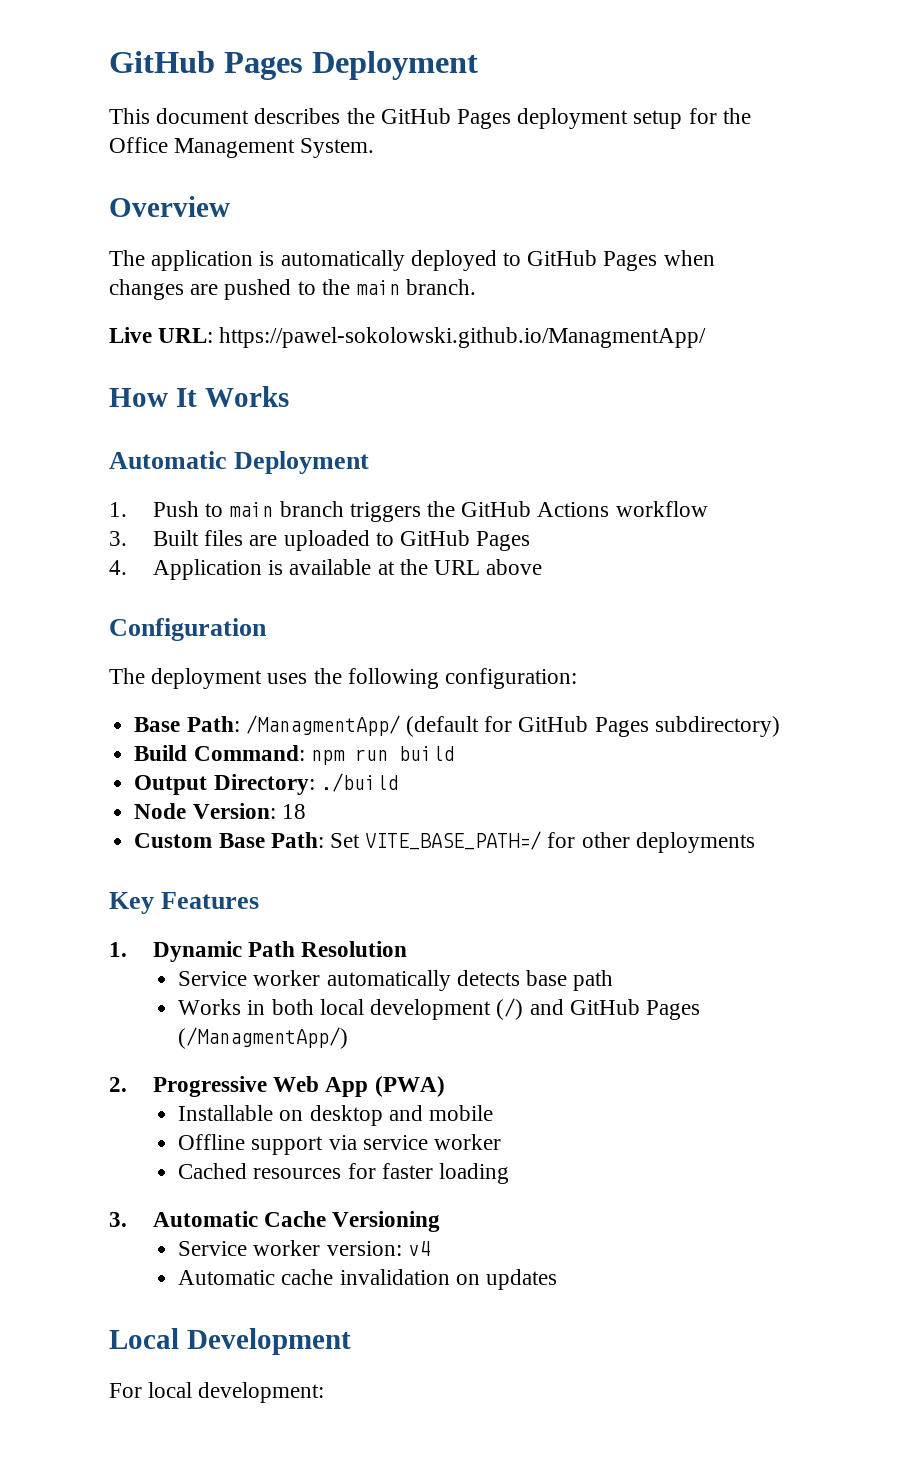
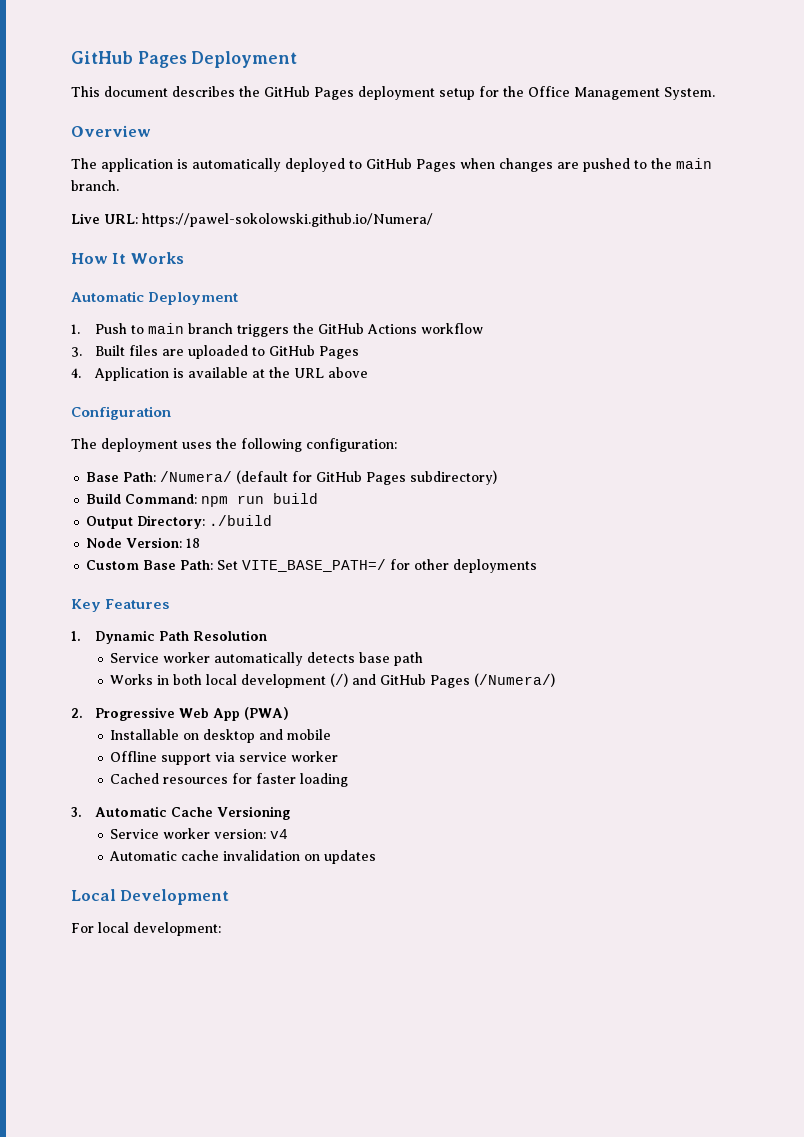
[219,327,707,348] https://pawel-sokolowski.github.io/ManagmentApp/ -> [142,213,433,227] https://pawel-sokolowski.github.io/Numera/
[245,715,400,736] /ManagmentApp/ -> [160,471,233,482] /Numera/
[178,1027,349,1049] (/ManagmentApp/) -> [474,673,556,687] (/Numera/)

